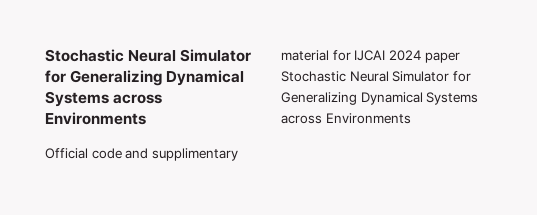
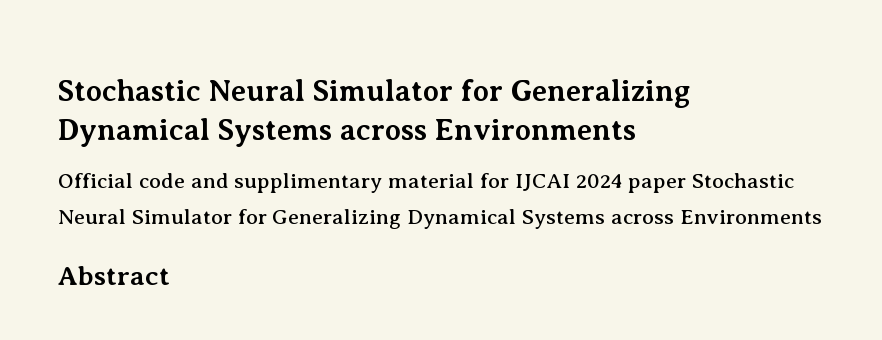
(411, 118) none -> [58,266,170,285] // Abstract

